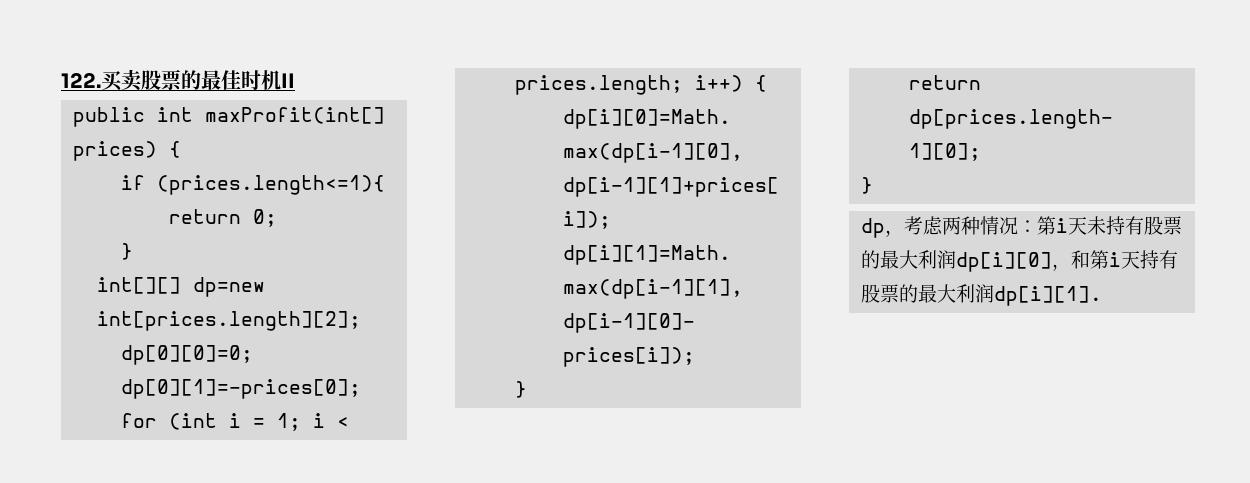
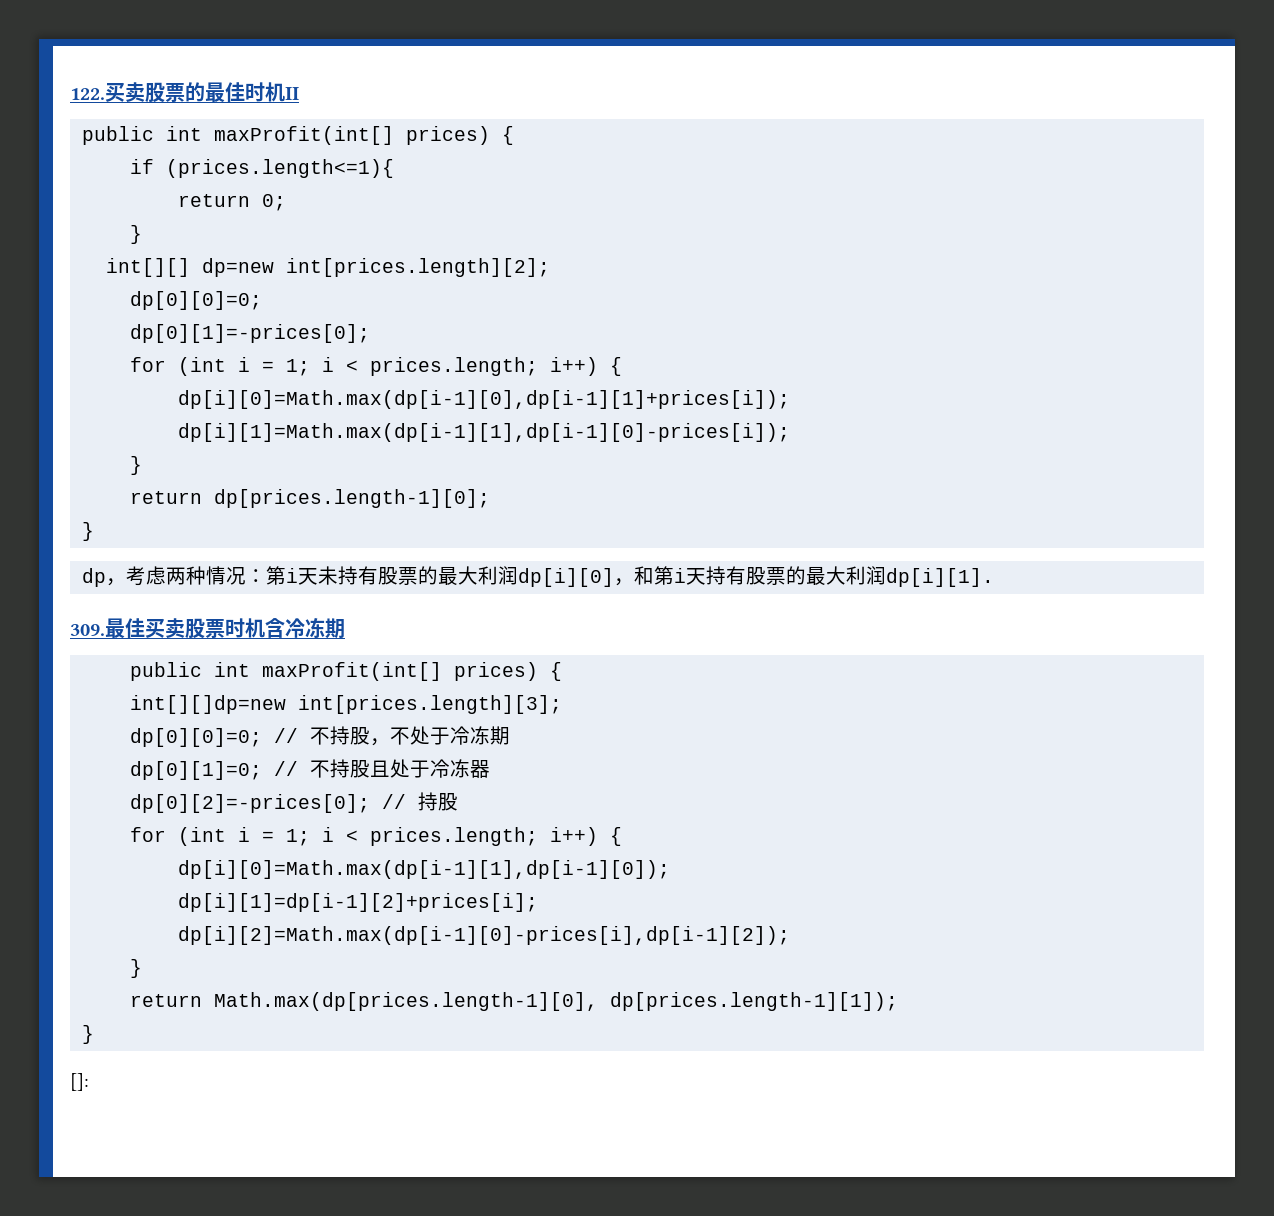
(1102, 296) none -> [70,618,345,639] [130,662,562,681] [130,695,562,714] [130,726,510,747] [130,759,490,780] [130,792,458,813] [130,827,622,846] [178,860,670,879] [178,893,538,912] [178,926,790,945] [130,959,142,978] [130,992,898,1011] [82,1025,94,1044] [70,1073,89,1091] // 309.最佳买卖股票时机含冷冻期 // public int maxProfit(int[] prices) { // int[][]dp=new int[prices.length][3]; // dp[0][0]=0; // 不持股，不处于冷冻期 // dp[0][1]=0; // 不持股且处于冷冻器 // dp[0][2]=-prices[0]; // 持股 // for (int i = 1; i < prices.length; i++) { // dp[i][0]=Math.max(dp[i-1][1],dp[i-1][0]); // dp[i][1]=dp[i-1][2]+prices[i]; // dp[i][2]=Math.max(dp[i-1][0]-prices[i],dp[i-1][2]); // } // return Math.max(dp[prices.length-1][0], dp[prices.length-1][1]); // } // []:

